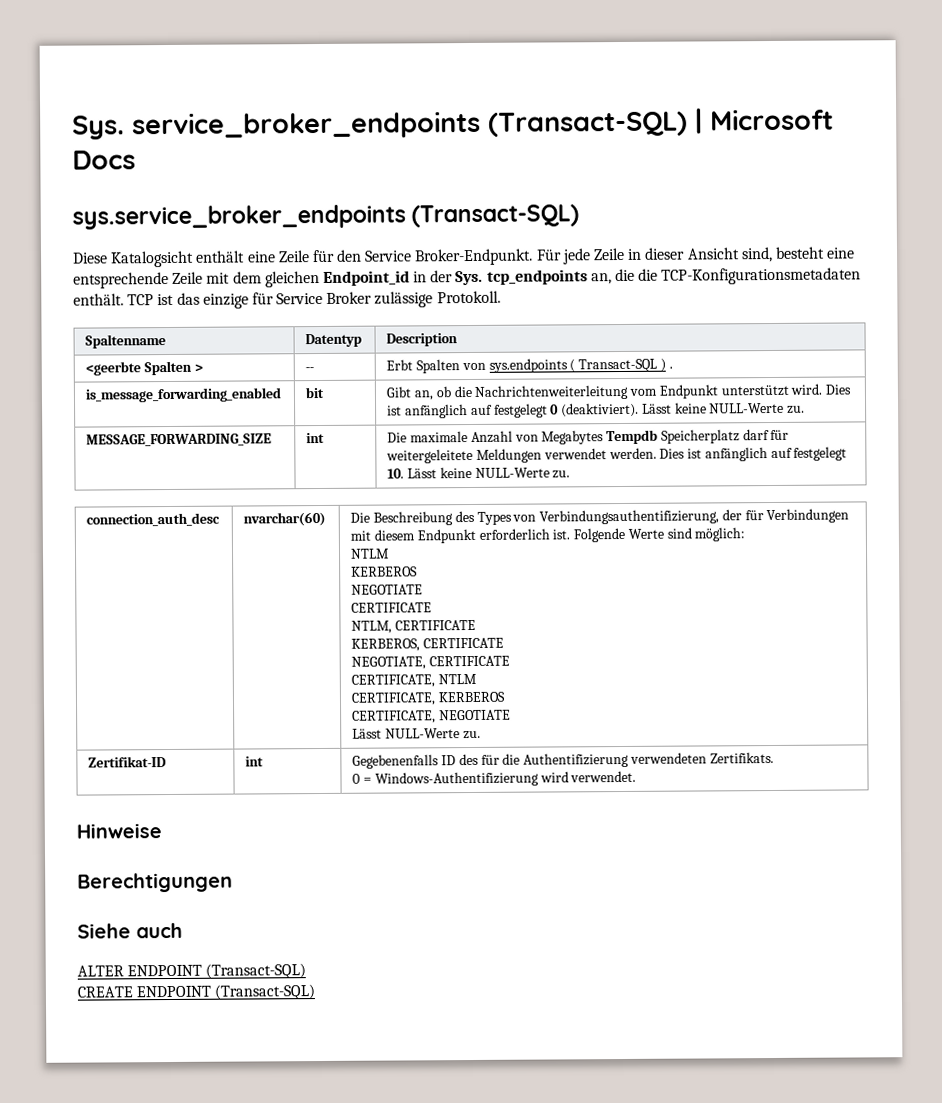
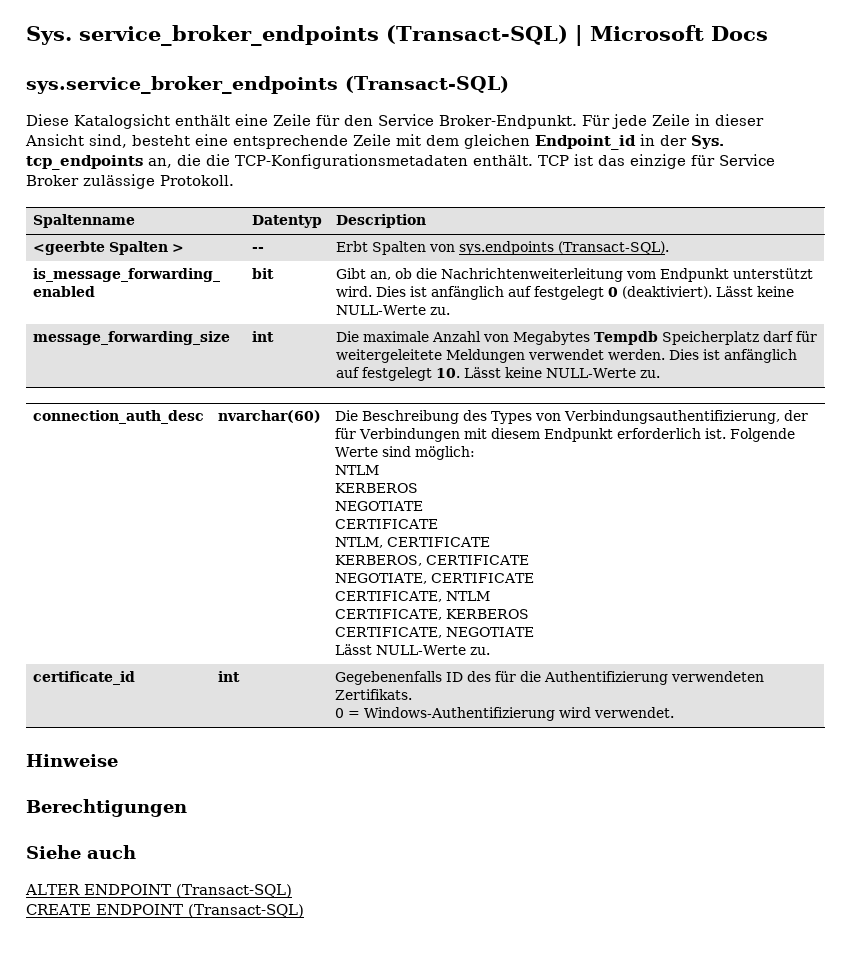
[569,358,673,373] ( Transact-SQL ) . -> [557,241,669,254] (Transact-SQL).
[86,433,273,447] MESSAGE_FORWARDING_SIZE -> [32,331,230,345] message_forwarding_size
[88,756,167,768] Zertifikat-ID -> [32,671,135,685] certificate_id

